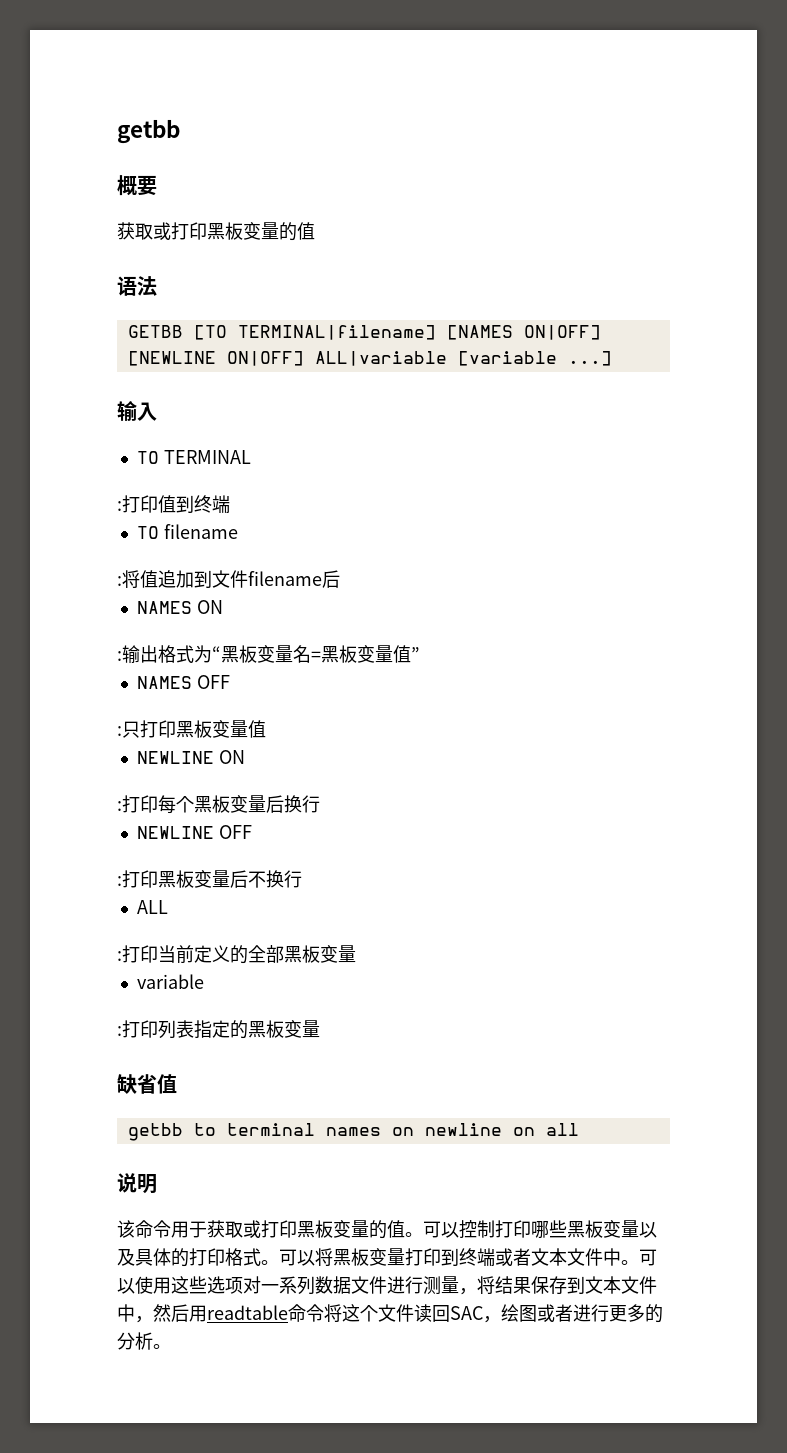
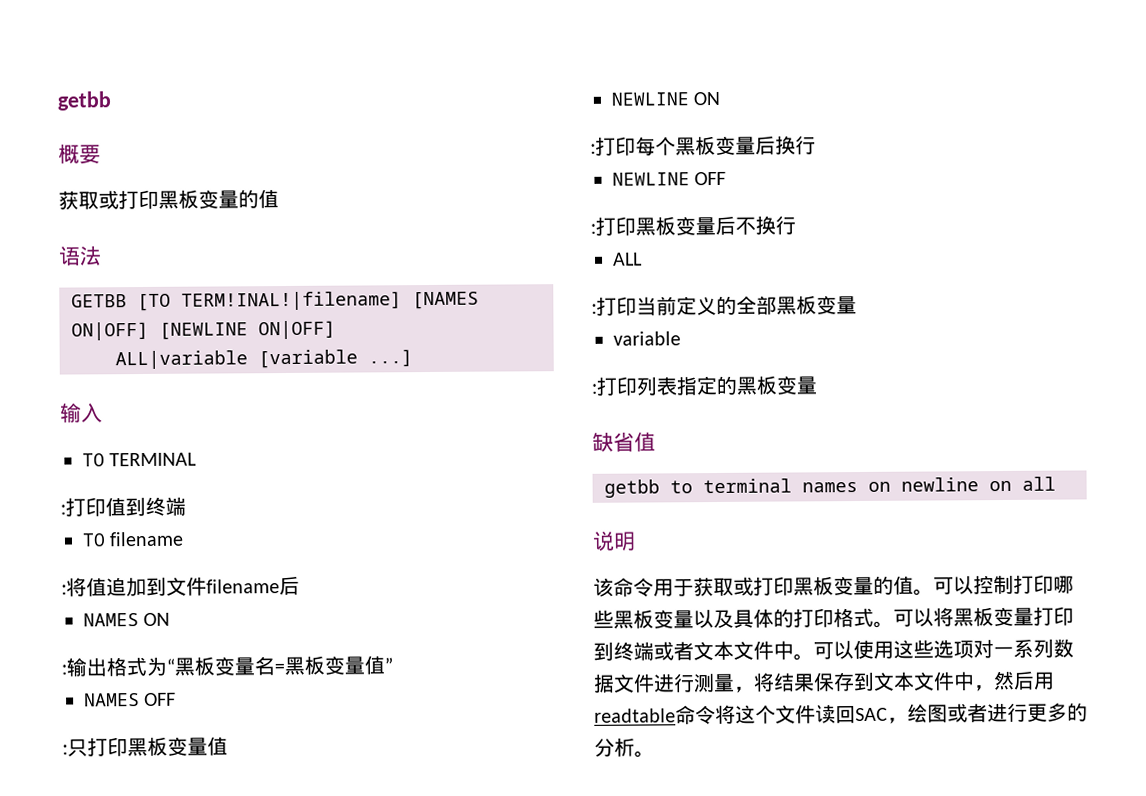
[237,325,436,340] TERMINAL|filename] -> [181,291,402,311] TERM!INAL!|filename]
(304, 358) none -> (336, 330) //

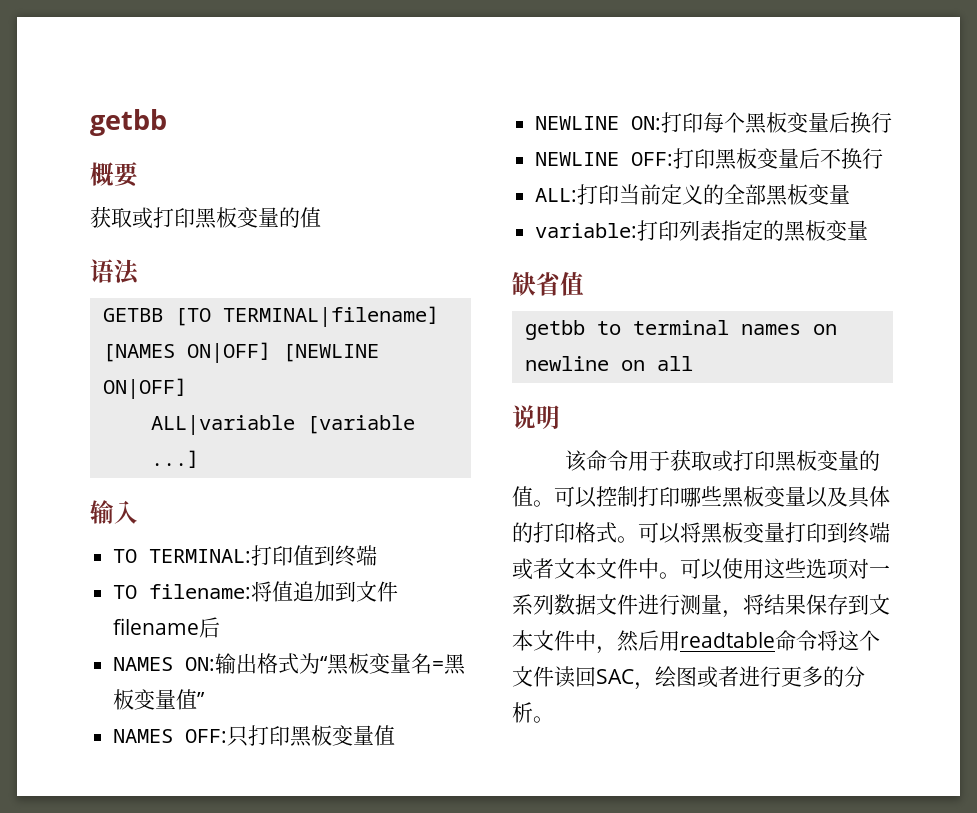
[181,291,402,311] TERM!INAL!|filename] -> [222,306,439,327] TERMINAL|filename]
[109,452,198,467] [60,504,66,515] TERMINAL // : -> [149,549,252,563] TERMINAL:
[109,531,185,547] [61,584,67,595] filename // : -> [149,584,252,599] filename:
[143,612,171,627] [61,664,67,675] ON // : -> [185,657,216,671] ON:
[144,692,177,707] [62,744,68,755] OFF // : -> [185,729,228,743] OFF:
[693,91,721,106] [590,143,596,154] ON // : -> [631,116,662,130] ON:
[694,171,727,186] [590,223,596,234] OFF // : -> [631,152,674,166] OFF:
[612,252,643,266] [591,303,597,314] ALL // : -> [535,188,578,202] ALL:
[613,331,681,346] [591,383,597,394] variable // : -> [535,223,638,238] variable:

